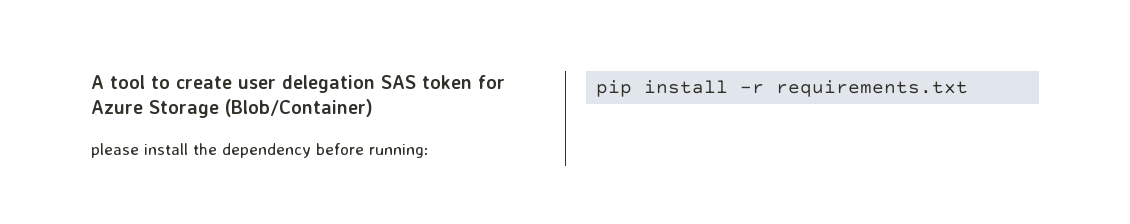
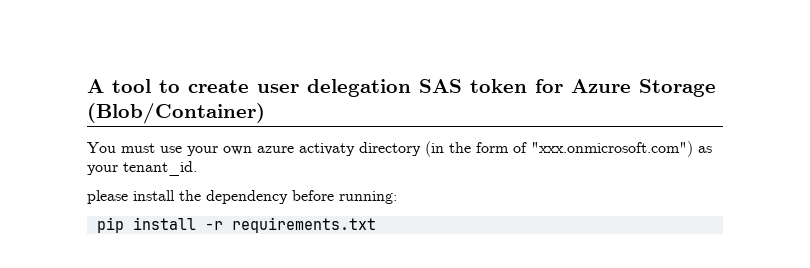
(373, 108) none -> [87,141,712,157] [87,161,197,176] // You must use your own azure activaty directory (in the form of "xxx.onmicrosoft.com") as your tenant_id.

